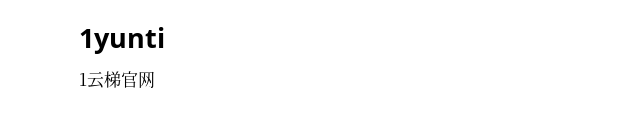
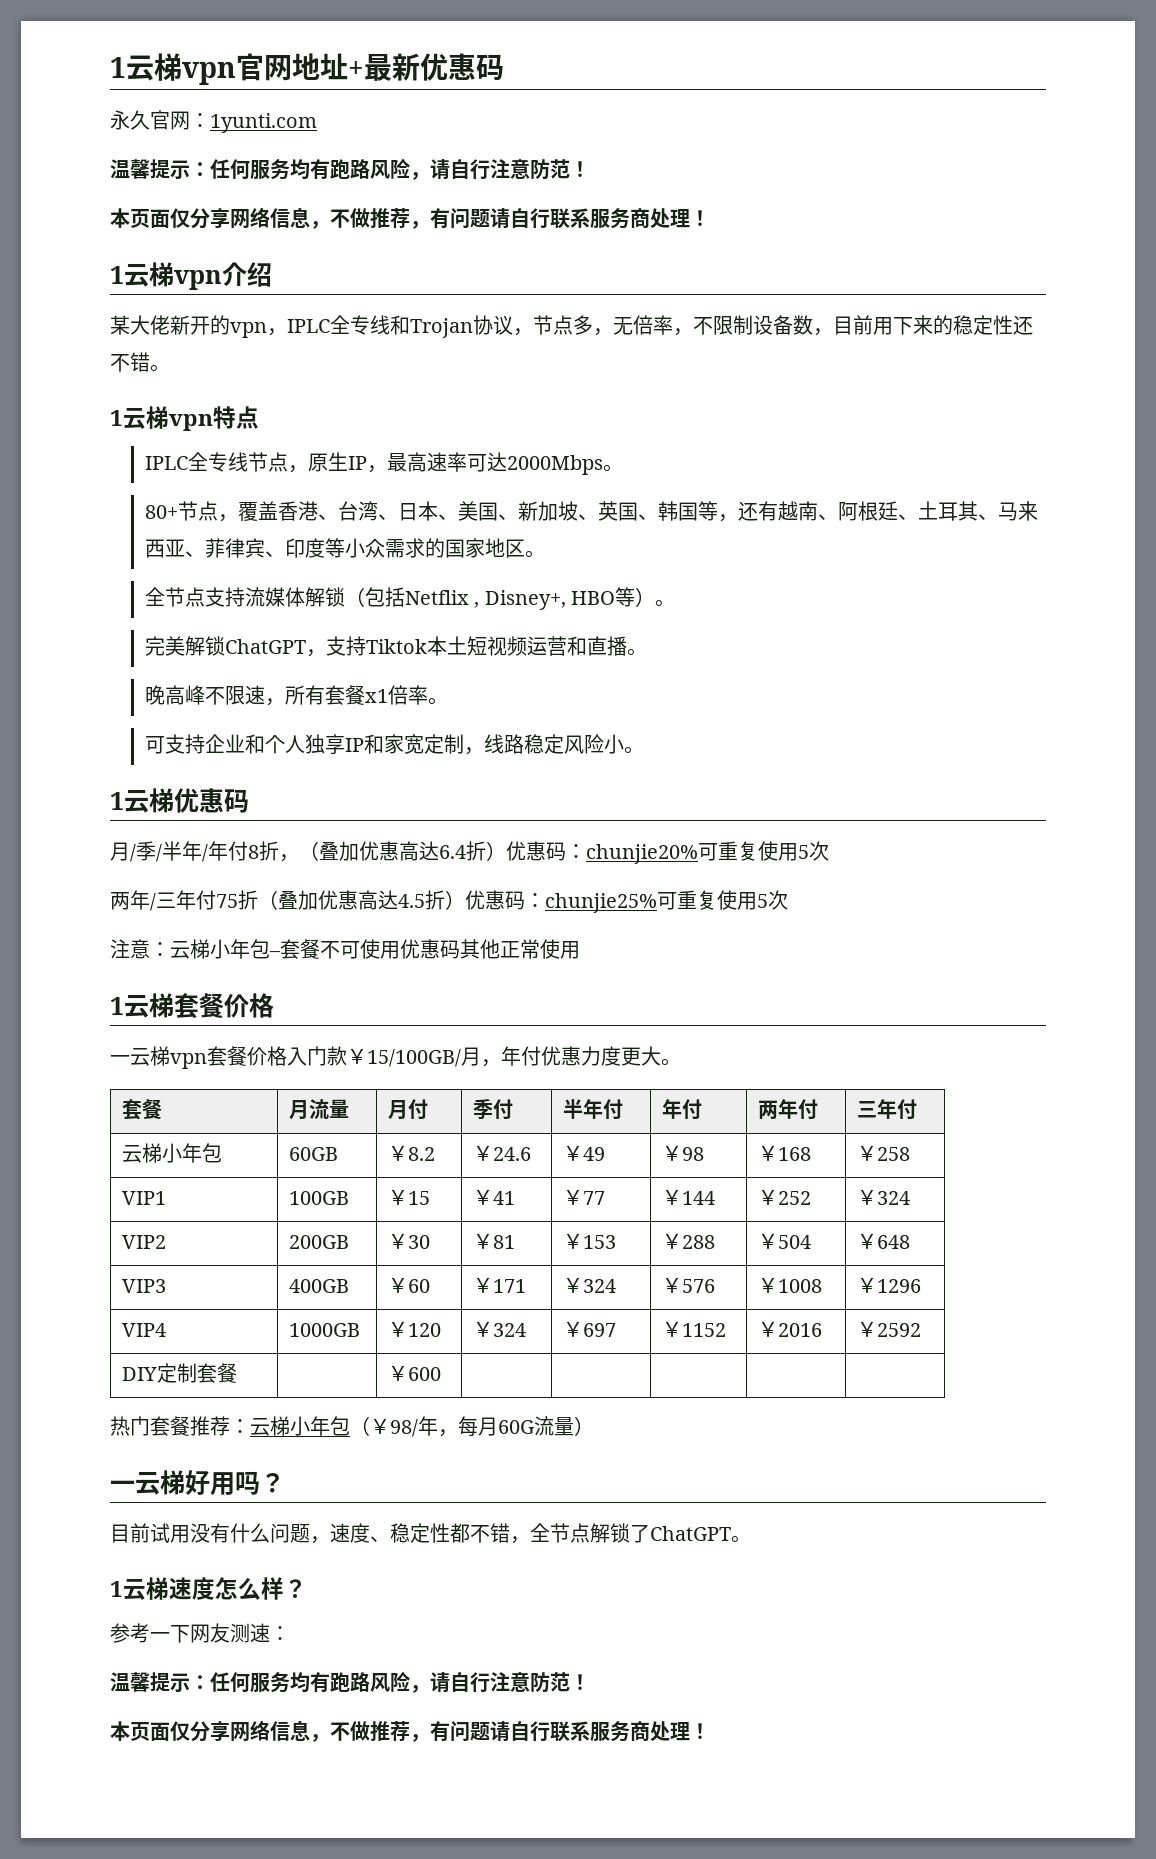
[79,27,165,54] [79,71,155,89] 1yunti // 1云梯官网 -> [110,53,504,85] [110,110,317,133] [110,158,590,180] [110,207,710,229] [110,262,272,290] [110,315,1033,338] [110,352,170,372] [110,406,259,431] [145,452,624,475] [145,501,1039,522] [145,538,546,558] [145,587,676,610] [145,636,648,657] [145,685,449,706] [145,734,645,755] [110,788,249,813] [110,841,829,864] [110,890,788,913] [110,939,580,959] [110,993,274,1019] [110,1046,681,1069] [121,1099,162,1120] [288,1099,349,1120] [387,1099,428,1120] [472,1099,513,1120] [562,1099,623,1120] [661,1099,702,1120] [757,1099,818,1120] [856,1099,917,1120] [121,1143,222,1163] [288,1147,338,1161] [387,1145,435,1161] [472,1145,531,1161] [562,1145,605,1161] [661,1145,704,1161] [757,1145,811,1161] [856,1145,910,1161] [121,1191,166,1205] [288,1191,349,1205] [387,1189,430,1205] [472,1189,515,1205] [562,1189,605,1205] [661,1189,715,1205] [757,1189,811,1205] [856,1189,910,1205] [121,1235,166,1249] [288,1235,349,1249] [387,1233,430,1249] [472,1233,515,1249] [562,1233,616,1249] [661,1233,715,1249] [757,1233,811,1249] [856,1233,910,1249] [121,1279,166,1293] [288,1279,349,1293] [387,1277,430,1293] [472,1277,526,1293] [562,1277,616,1293] [661,1277,715,1293] [757,1277,822,1293] [856,1277,921,1293] [121,1323,166,1337] [288,1323,360,1337] [387,1321,441,1337] [472,1321,526,1337] [562,1321,616,1337] [661,1321,726,1337] [757,1321,822,1337] [856,1321,921,1337] [121,1363,237,1383] [387,1365,441,1381] [110,1416,594,1437] [110,1470,285,1496] [110,1523,751,1544] [110,1577,307,1600] [110,1623,290,1643] [110,1671,590,1693] [110,1720,710,1742] 1云梯vpn官网地址+最新优惠码 // 永久官网：1yunti.com // 温馨提示：任何服务均有跑路风险，请自行注意防范！ // 本页面仅分享网络信息，不做推荐，有问题请自行联系服务商处理！ // 1云梯vpn介绍 // 某大佬新开的vpn，IPLC全专线和Trojan协议，节点多，无倍率，不限制设备数，目前用下来的稳定性还不错。 // 1云梯vpn特点 // IPLC全专线节点，原生IP，最高速率可达2000Mbps。 // 80+节点，覆盖香港、台湾、日本、美国、新加坡、英国、韩国等，还有越南、阿根廷、土耳其、马来西亚、菲律宾、印度等小众需求的国家地区。 // 全节点支持流媒体解锁（包括Netflix , Disney+, HBO等）。 // 完美解锁ChatGPT，支持Tiktok本土短视频运营和直播。 // 晚高峰不限速，所有套餐x1倍率。 // 可支持企业和个人独享IP和家宽定制，线路稳定风险小。 // 1云梯优惠码 // 月/季/半年/年付8折，（叠加优惠高达6.4折）优惠码：chunjie20%可重复使用5次 // 两年/三年付75折（叠加优惠高达4.5折）优惠码：chunjie25%可重复使用5次 // 注意：云梯小年包–套餐不可使用优惠码其他正常使用 // 1云梯套餐价格 // 一云梯vpn套餐价格入门款￥15/100GB/月，年付优惠力度更大。 // 套餐 | 月流量 | 月付 | 季付 | 半年付 | 年付 | 两年付 | 三年付 // 云梯小年包 | 60GB | ￥8.2 | ￥24.6 | ￥49 | ￥98 | ￥168 | ￥258 // VIP1 | 100GB | ￥15 | ￥41 | ￥77 | ￥144 | ￥252 | ￥324 // VIP2 | 200GB | ￥30 | ￥81 | ￥153 | ￥288 | ￥504 | ￥648 // VIP3 | 400GB | ￥60 | ￥171 | ￥324 | ￥576 | ￥1008 | ￥1296 // VIP4 | 1000GB | ￥120 | ￥324 | ￥697 | ￥1152 | ￥2016 | ￥2592 // DIY定制套餐 | | ￥600 | | | | | // 热门套餐推荐：云梯小年包（￥98/年，每月60G流量） // 一云梯好用吗？ // 目前试用没有什么问题，速度、稳定性都不错，全节点解锁了ChatGPT。 // 1云梯速度怎么样？ // 参考一下网友测速： // 温馨提示：任何服务均有跑路风险，请自行注意防范！ // 本页面仅分享网络信息，不做推荐，有问题请自行联系服务商处理！

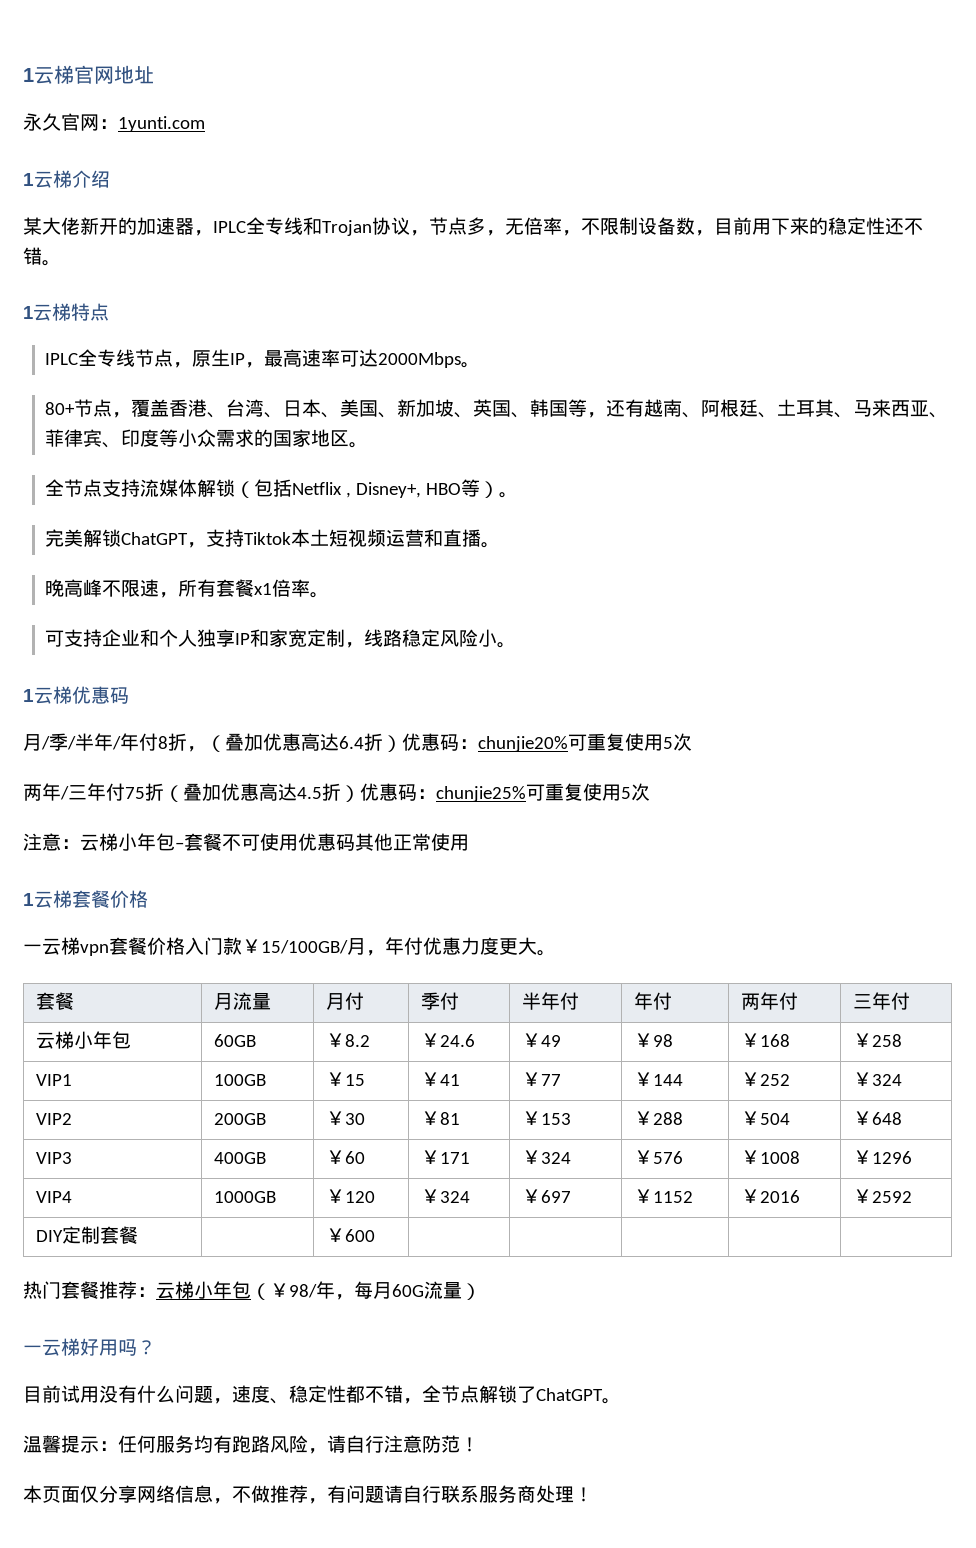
[110,53,236,85] 1云梯vpn -> [23,65,74,84] 1云梯
[348,53,504,81] +最新优惠码 -> (154, 75) none
[110,158,590,180] [110,207,710,229] [110,262,222,290] // 温馨提示：任何服务均有跑路风险，请自行注意防范！ // 本页面仅分享网络信息，不做推荐，有问题请自行联系服务商处理！ // 1云梯vpn -> [23,170,72,188] // 1云梯
[230,322,267,338] vpn -> [137,217,194,235] 加速器
[169,414,213,431] vpn -> (71, 312) none
[110,1577,307,1600] [110,1623,290,1643] // 1云梯速度怎么样？ // 参考一下网友测速： -> (621, 1401) none

